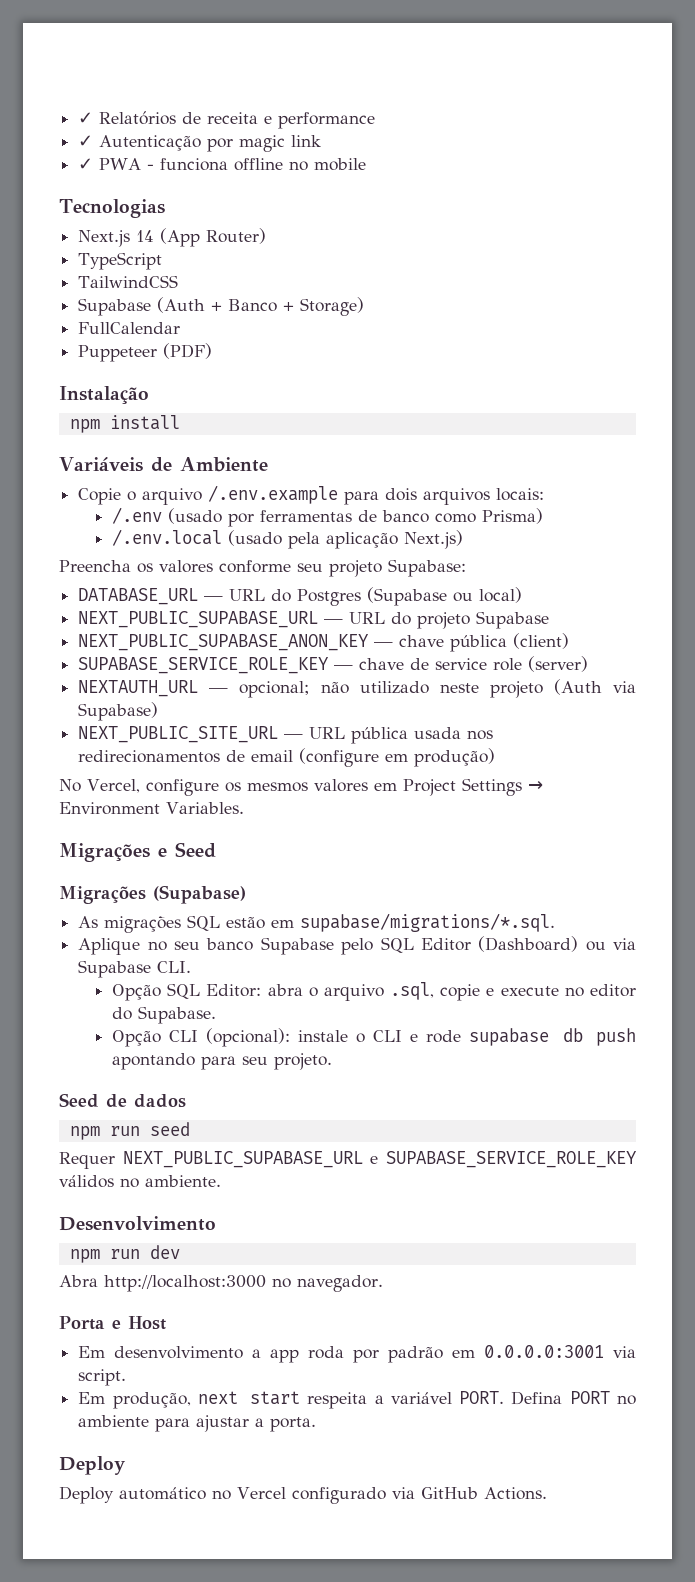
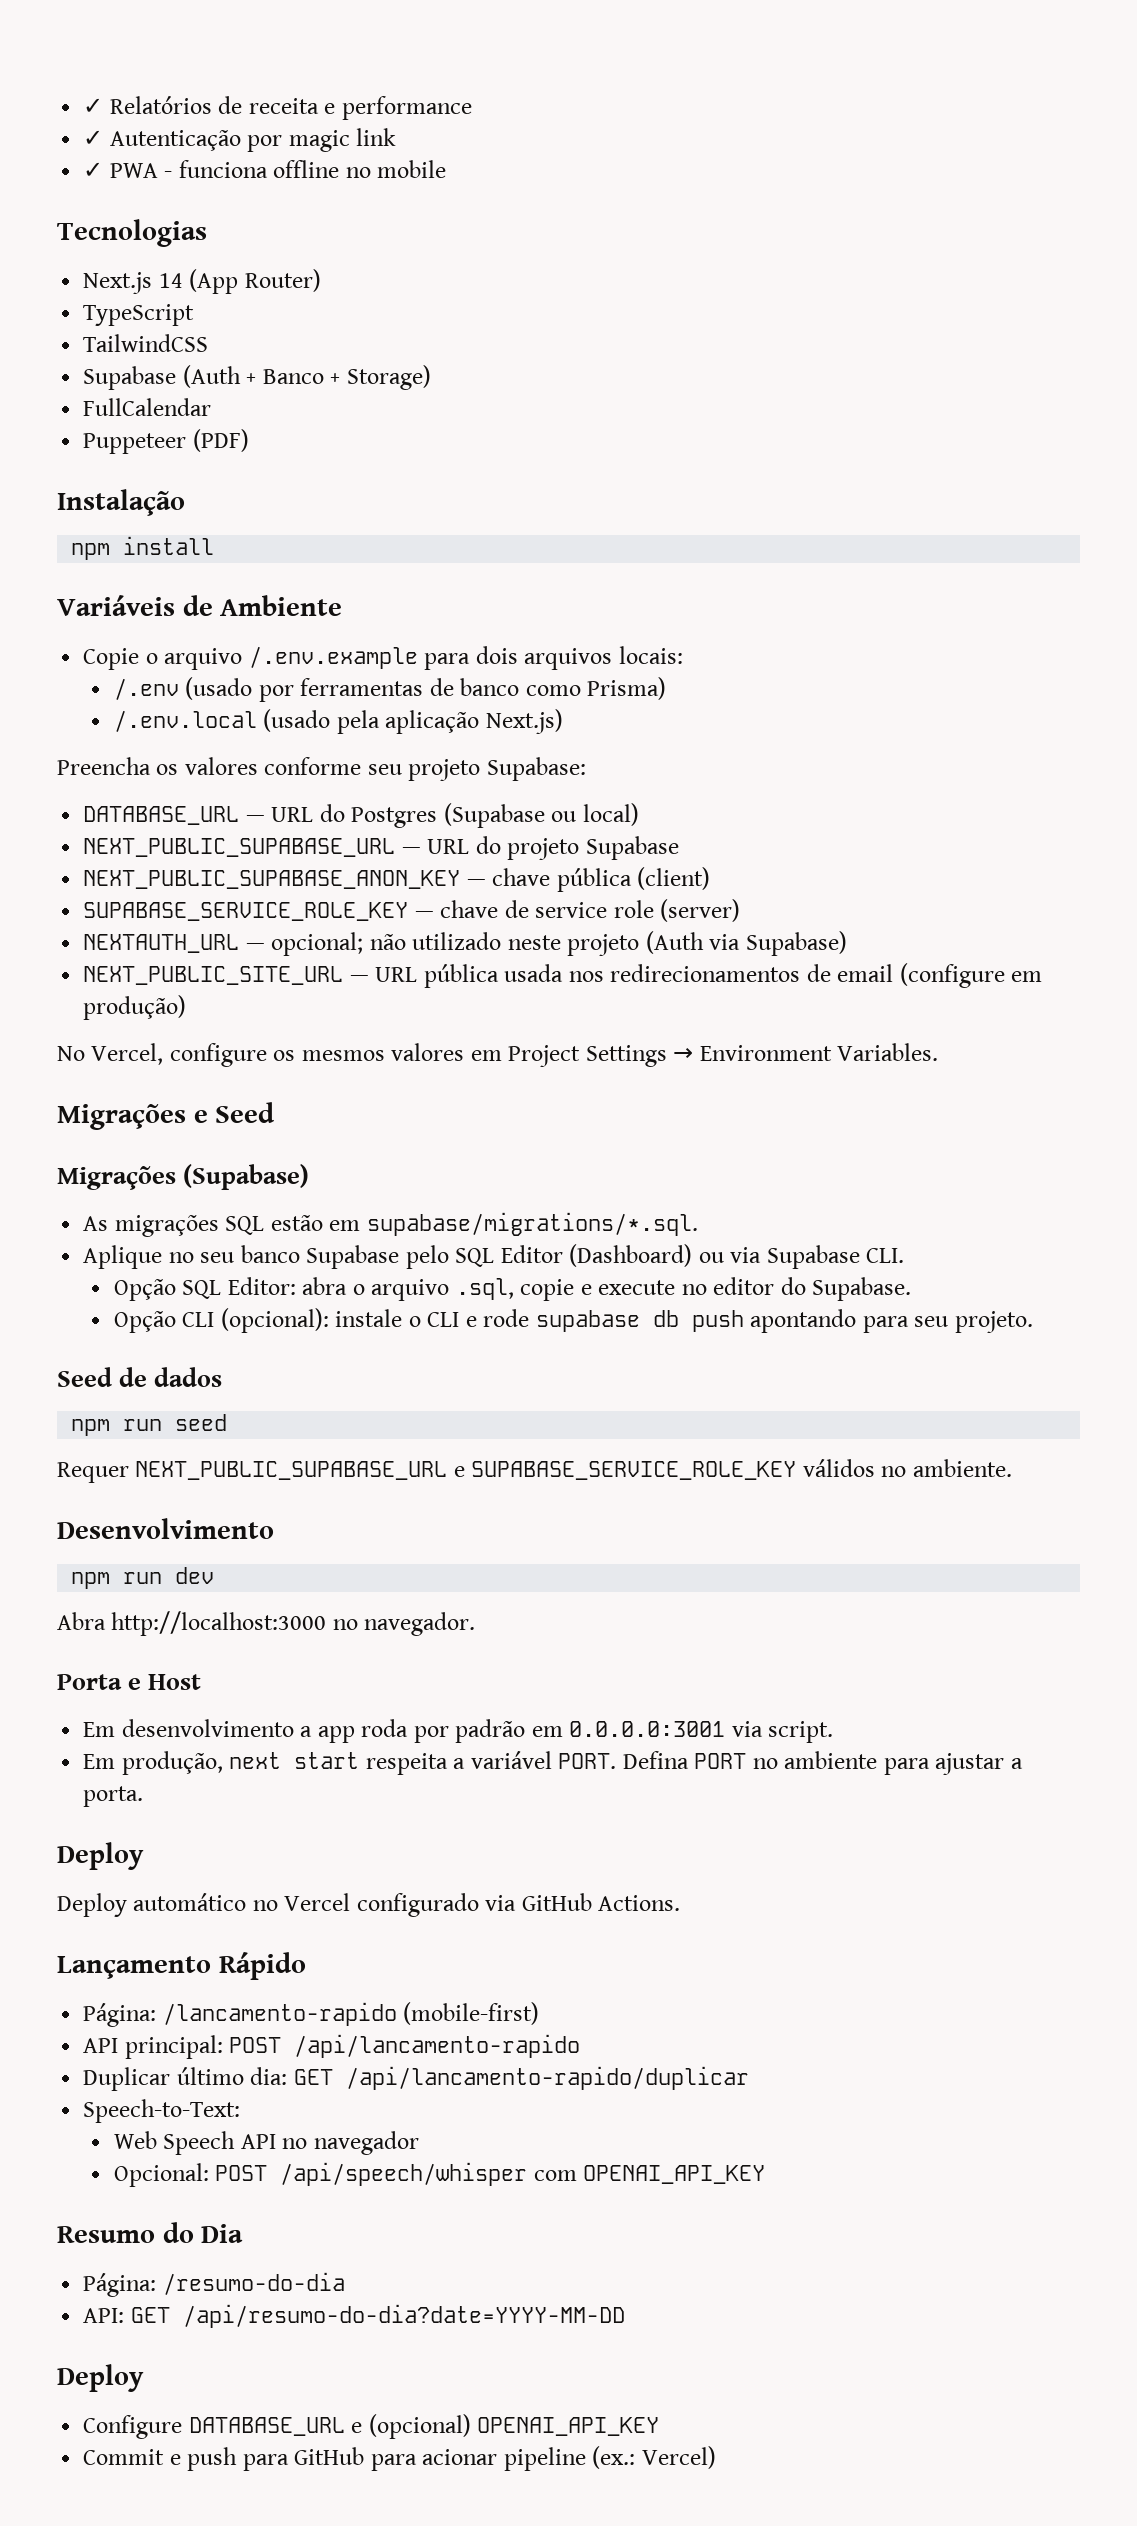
(547, 1493) none -> [57,1952,306,1980] [83,2002,540,2027] [83,2034,581,2059] [83,2066,749,2091] [83,2099,241,2123] [113,2131,419,2155] [113,2162,766,2187] [57,2222,244,2243] [83,2272,345,2297] [83,2304,625,2328] [57,2364,144,2392] [83,2414,660,2439] [83,2446,716,2471] // Lançamento Rápido // Página: /lancamento-rapido (mobile-first) // API principal: POST /api/lancamento-rapido // Duplicar último dia: GET /api/lancamento-rapido/duplicar // Speech-to-Text: // Web Speech API no navegador // Opcional: POST /api/speech/whisper com OPENAI_API_KEY // Resumo do Dia // Página: /resumo-do-dia // API: GET /api/resumo-do-dia?date=YYYY-MM-DD // Deploy // Configure DATABASE_URL e (opcional) OPENAI_API_KEY // Commit e push para GitHub para acionar pipeline (ex.: Vercel)

